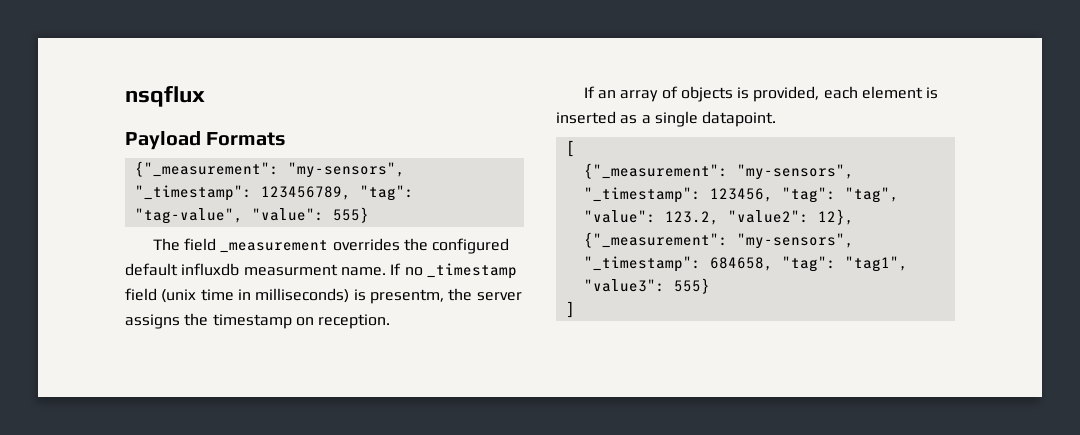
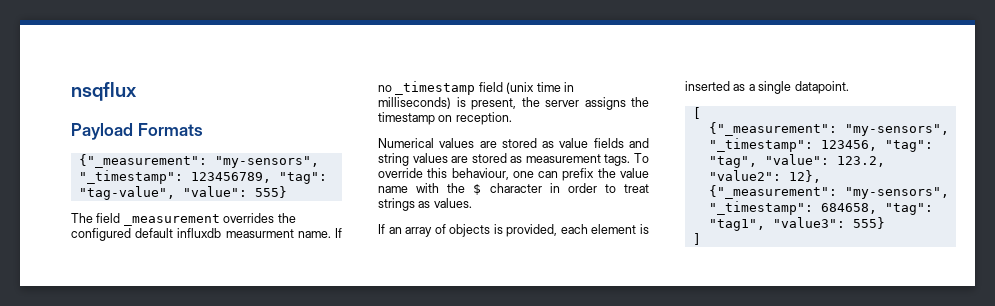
[369,289,444,304] presentm, -> [471,98,516,110] present,
(391, 321) none -> [378,138,649,148] [378,153,649,166] [378,168,649,181] [378,183,649,195] [378,198,472,211] // Numerical values are stored as value fields and string values are stored as measurement tags. To override this behaviour, one can prefix the value name with the $ character in order to treat strings as values.

